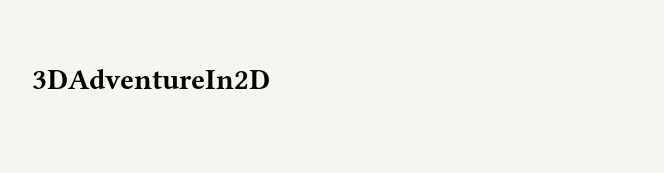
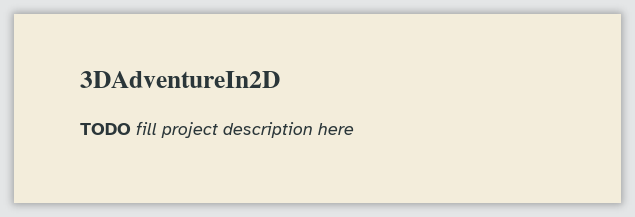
(270, 79) none -> [80,121,354,138] // TODO fill project description here

